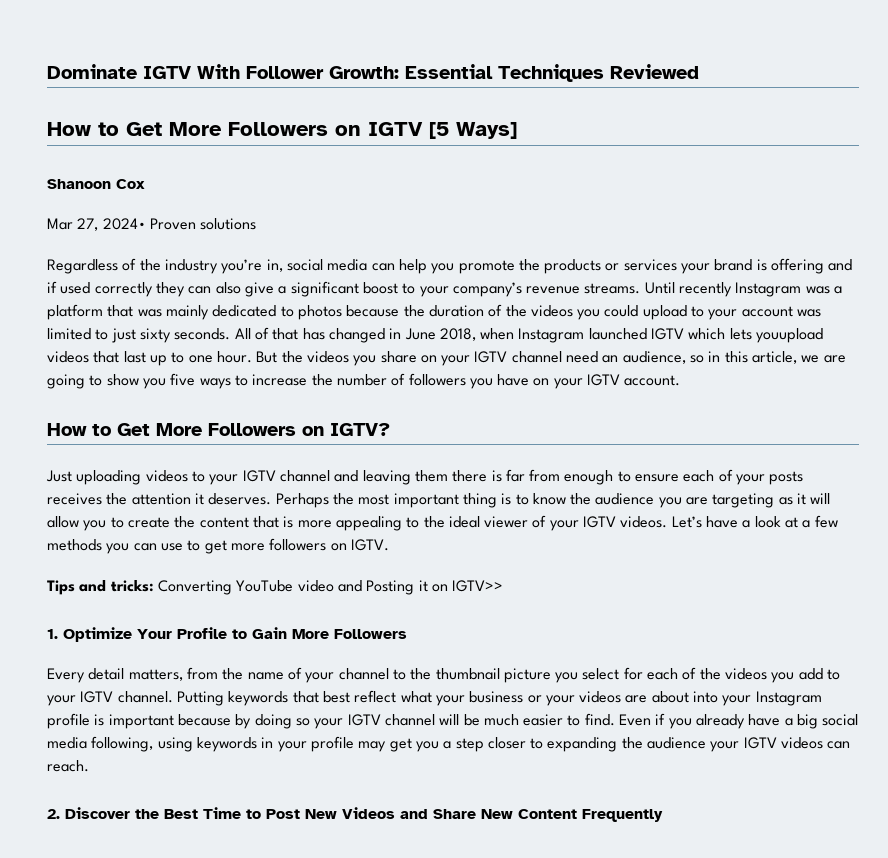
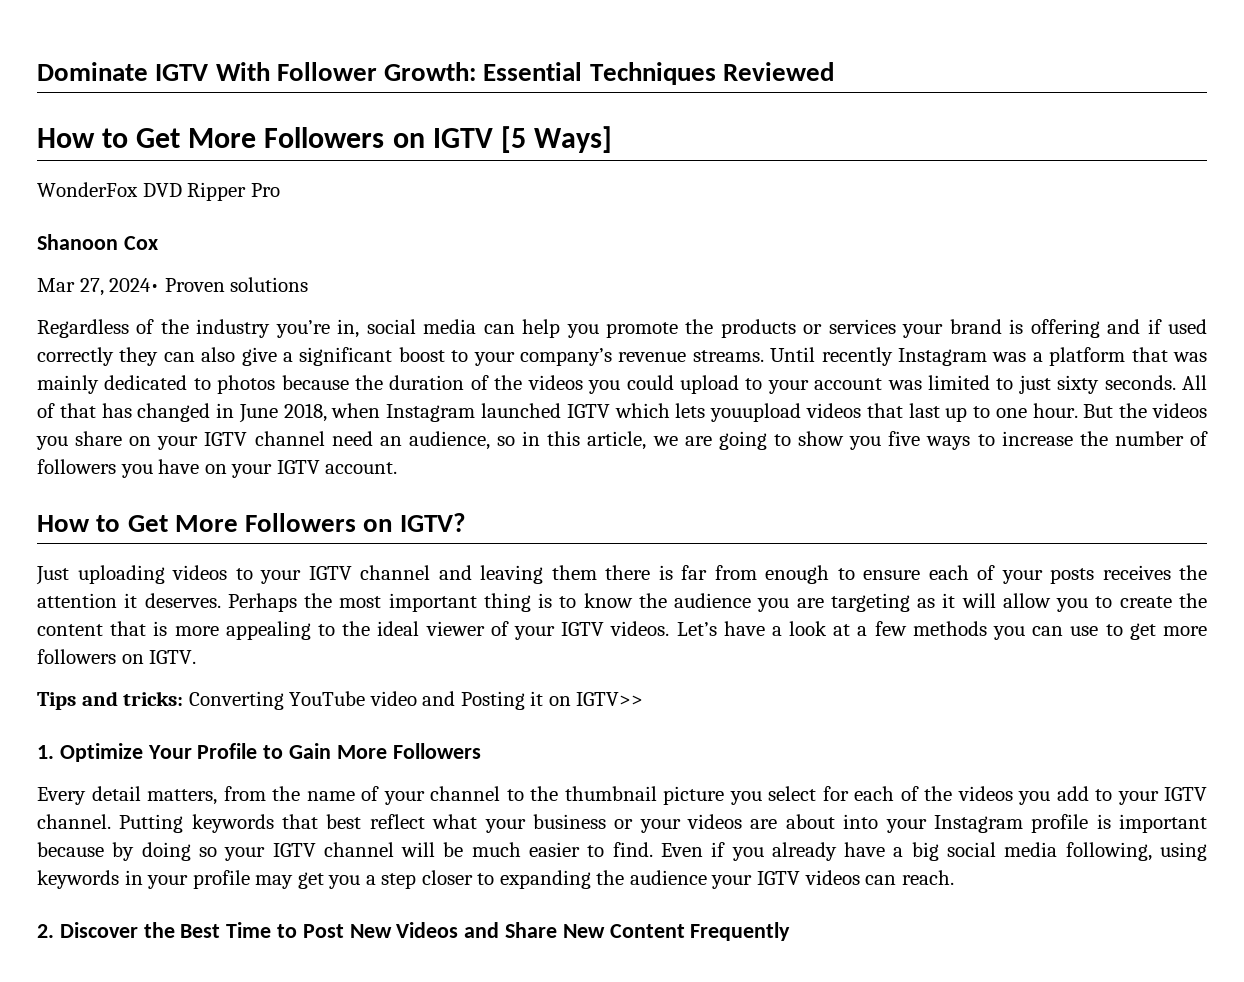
(517, 130) none -> [37,182,280,201] // WonderFox DVD Ripper Pro

